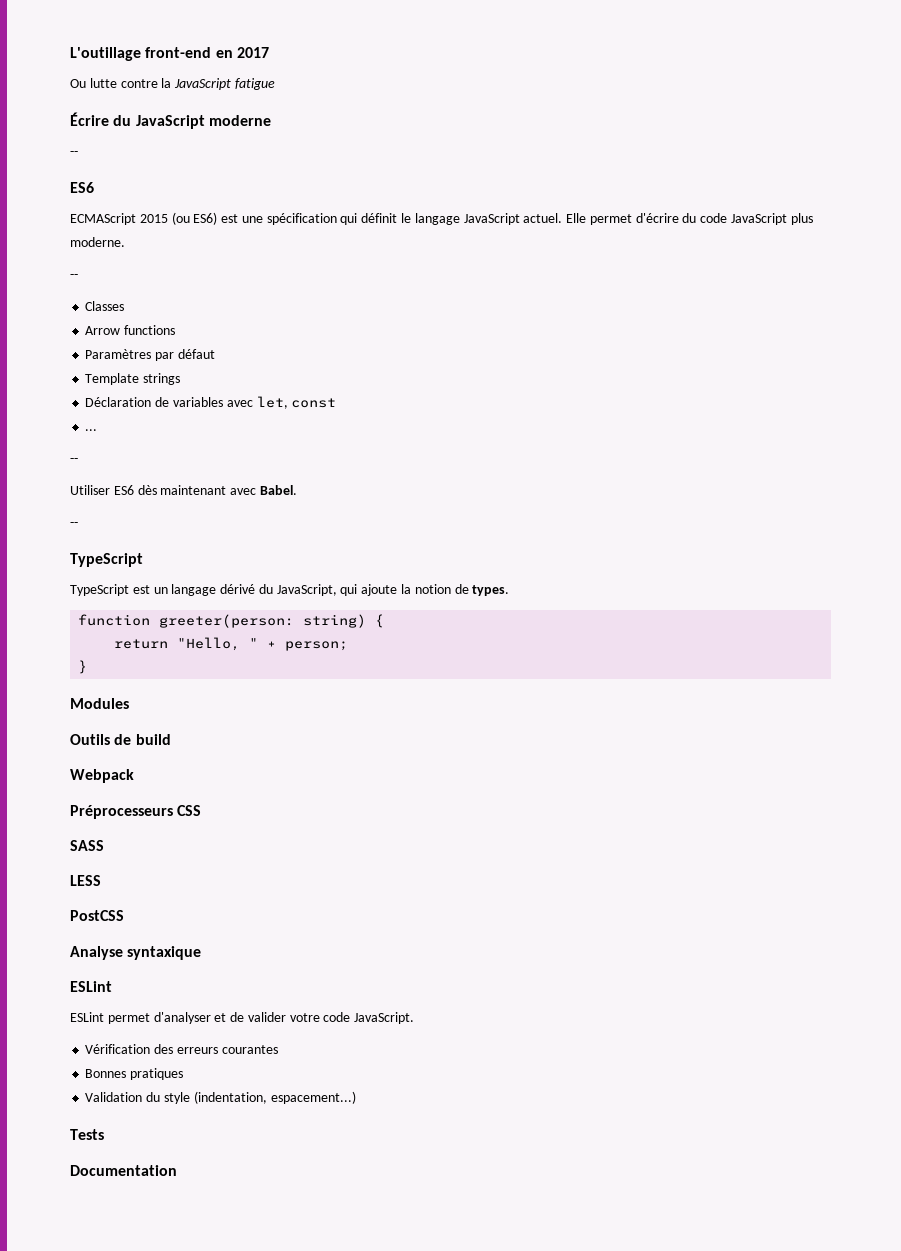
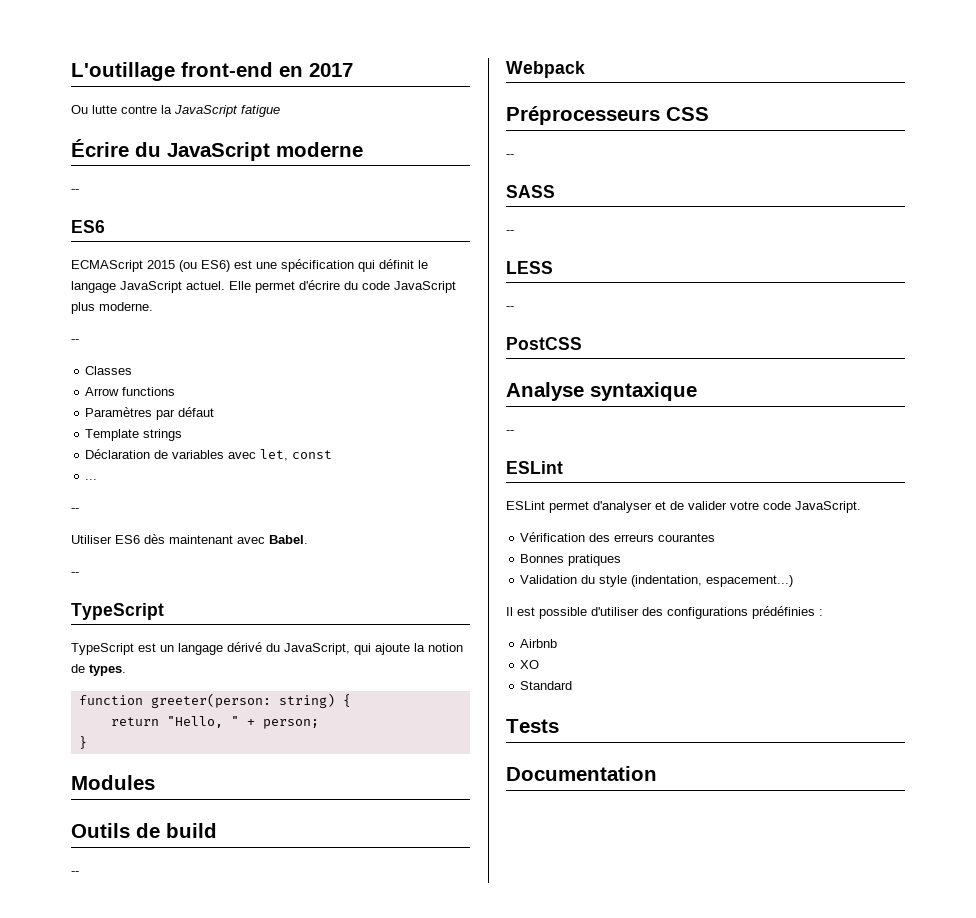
(171, 739) none -> [71,871,79,875] // --
(202, 810) none -> [506,154,514,158] // --
(104, 845) none -> [506,230,514,234] // --
(101, 880) none -> [506,306,514,310] // --
(202, 953) none -> [506,430,514,434] // --
(356, 1097) none -> [506,606,823,619] [520,639,558,648] [520,660,540,669] [520,681,573,690] // Il est possible d'utiliser des configurations prédéfinies : // Airbnb // XO // Standard

